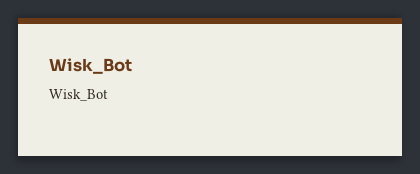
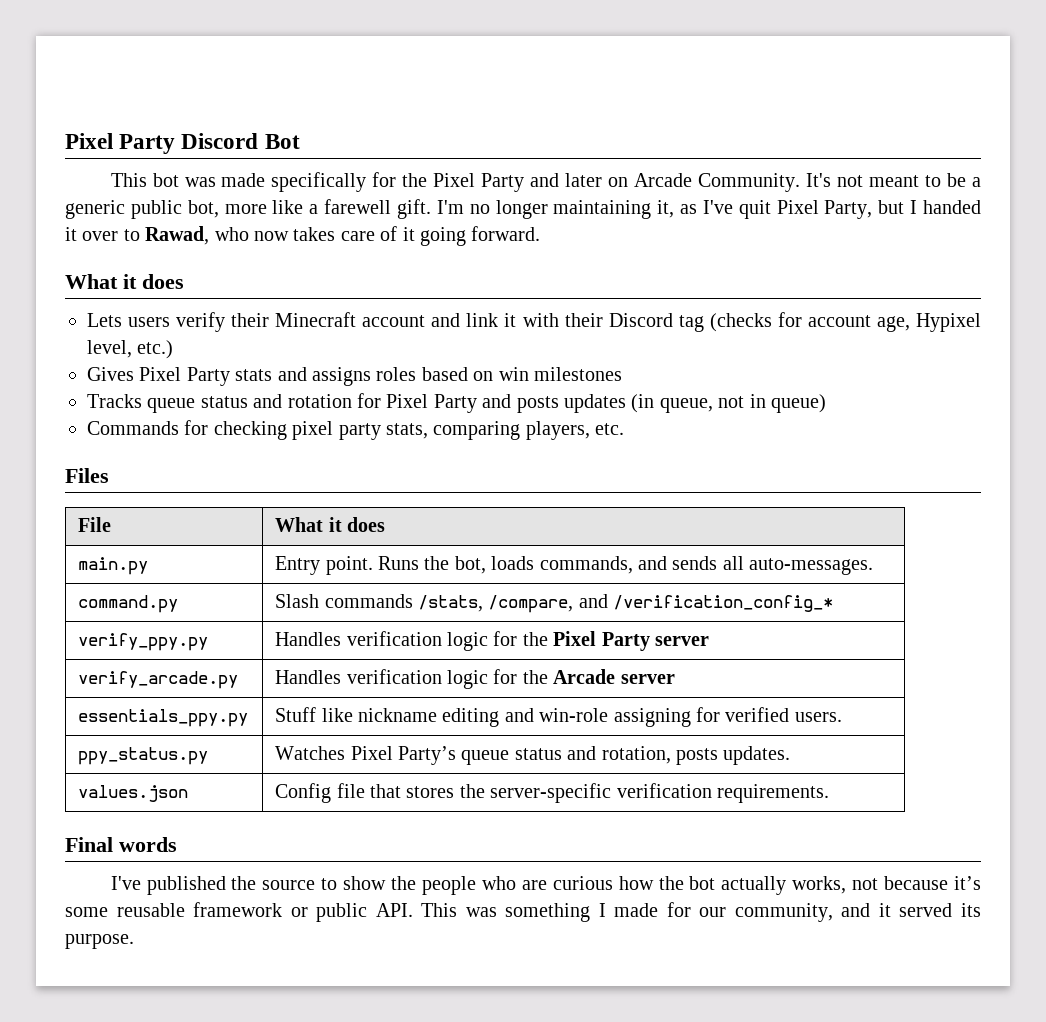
[49,58,132,74] [49,89,108,101] Wisk_Bot // Wisk_Bot -> [65,133,300,154] [110,172,981,192] [65,199,982,219] [65,226,541,246] [65,274,184,289] [87,312,981,332] [87,340,174,359] [87,367,622,386] [87,393,826,413] [87,420,625,440] [65,468,109,483] [78,517,112,532] [275,517,386,532] [78,557,149,575] [275,556,874,575] [78,595,179,613] [275,594,834,613] [78,633,209,651] [275,631,710,651] [78,671,239,689] [275,669,675,689] [78,709,249,727] [275,707,842,727] [78,747,209,765] [275,746,791,765] [78,785,189,802] [275,783,830,803] [65,837,177,852] [110,876,981,895] [65,902,981,922] [65,934,134,949] Pixel Party Discord Bot // This bot was made specifically for the Pixel Party and later on Arcade Community. It's not meant to be a generic public bot, more like a farewell gift. I'm no longer maintaining it, as I've quit Pixel Party, but I handed it over to Rawad, who now takes care of it going forward. // What it does // Lets users verify their Minecraft account and link it with their Discord tag (checks for account age, Hypixel level, etc.) // Gives Pixel Party stats and assigns roles based on win milestones // Tracks queue status and rotation for Pixel Party and posts updates (in queue, not in queue) // Commands for checking pixel party stats, comparing players, etc. // Files // File | What it does // main.py | Entry point. Runs the bot, loads commands, and sends all auto-messages. // command.py | Slash commands /stats, /compare, and /verification_config_* // verify_ppy.py | Handles verification logic for the Pixel Party server // verify_arcade.py | Handles verification logic for the Arcade server // essentials_ppy.py | Stuff like nickname editing and win-role assigning for verified users. // ppy_status.py | Watches Pixel Party’s queue status and rotation, posts updates. // values.json | Config file that stores the server-specific verification requirements. // Final words // I've published the source to show the people who are curious how the bot actually works, not because it’s some reusable framework or public API. This was something I made for our community, and it served its purpose.

